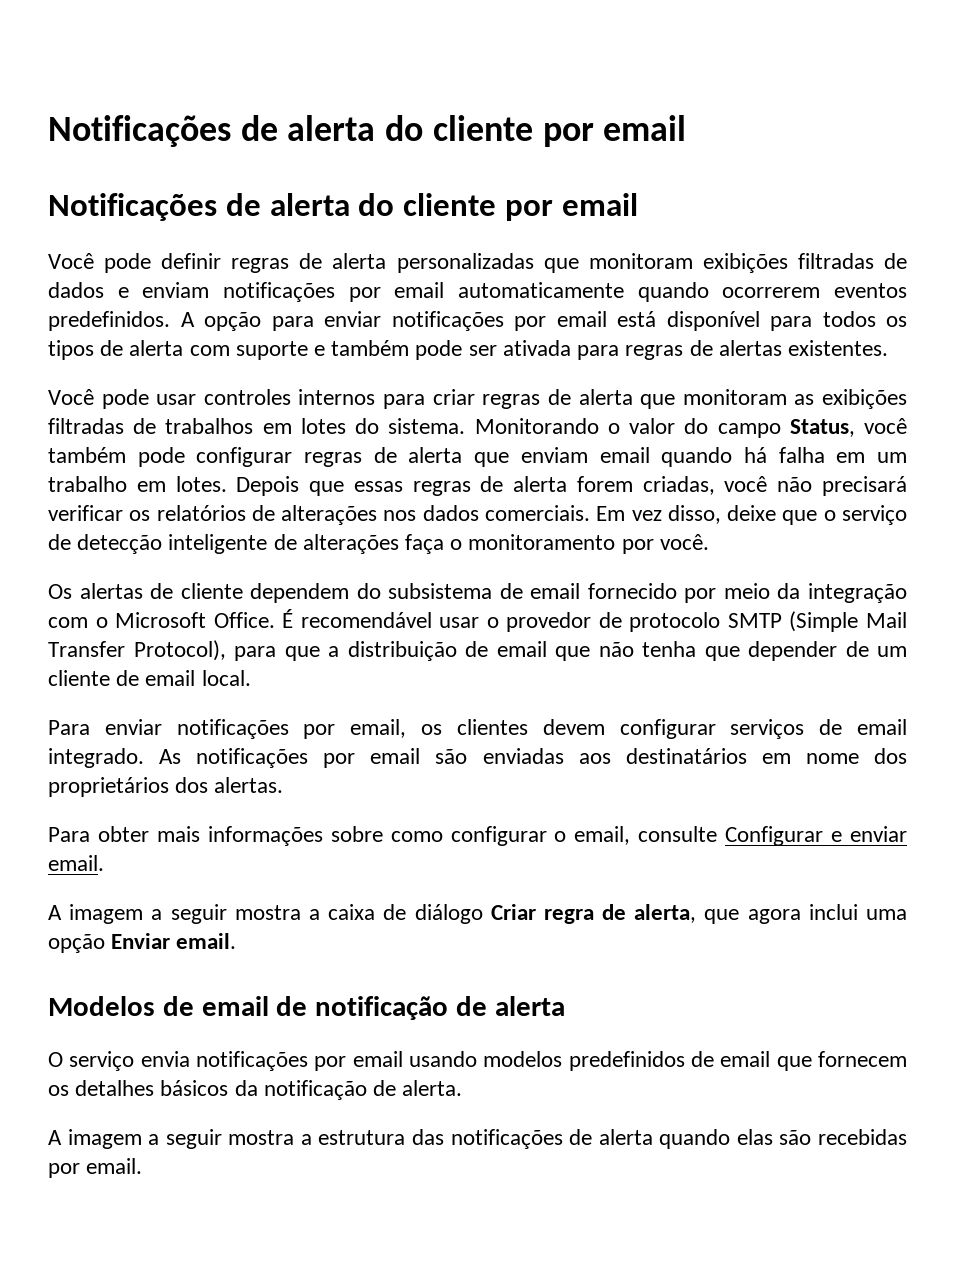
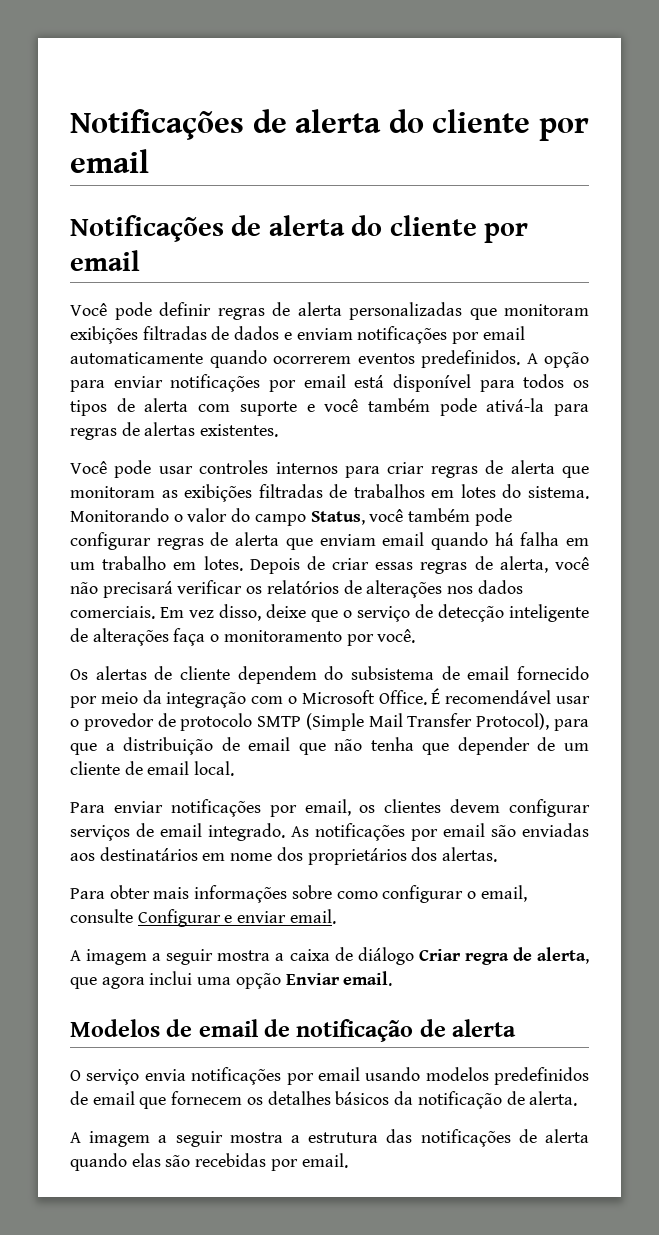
[331,340,571,360] também pode ser ativada -> [324,398,545,416] você também pode ativá-la
[309,481,345,496] que -> [306,556,370,570] de criar
[513,476,715,495] alerta forem criadas, -> [499,556,548,573] alerta,

